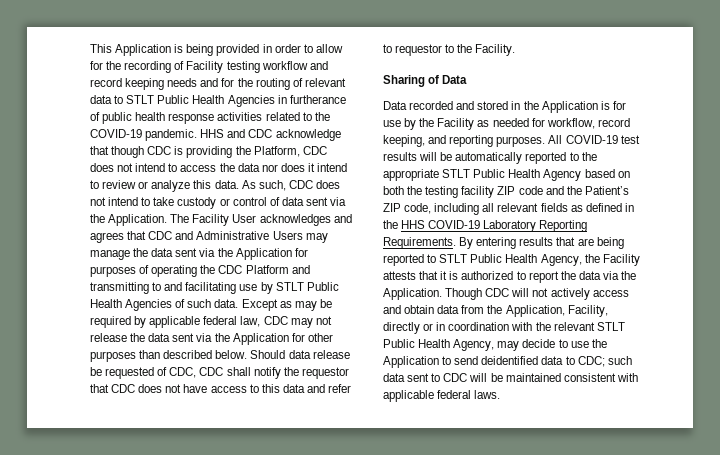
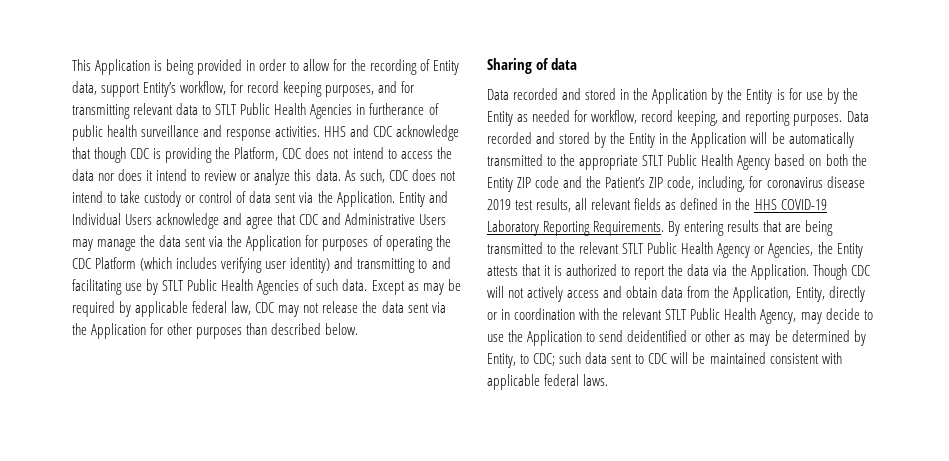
[186,61,328,73] Facility testing workflow and -> [432,60,459,75] [72,81,244,97] Entity data, support Entity’s workflow, for
[167,78,198,87] needs -> [325,85,375,97] purposes,
[237,78,303,90] the routing of -> [72,104,130,119] transmitting
[168,112,330,124] [90,129,198,141] response activities related to the COVID-19 pandemic. -> [141,125,321,141] surveillance and response activities.
[170,214,352,226] [90,232,124,243] The Facility User acknowledges and agrees -> [398,191,448,207] [72,213,274,229] Entity and Individual Users acknowledge and agree
(289, 269) none -> [140,257,331,273] (which includes verifying user identity)
[250,350,350,359] [90,367,349,379] [90,384,352,393] [383,44,516,56] Should data release be requested of CDC, CDC shall notify the requestor that CDC does not have access to this data and refer to requestor to the Facility. -> (359, 329) none
[442,75,468,84] Data -> [551,58,578,70] data
(598, 107) none -> [711,88,773,104] by the Entity
[437,118,475,130] Facility -> [487,111,513,126] Entity
[548,135,640,144] [383,152,417,161] All COVID-19 test results -> [846,111,869,122] [487,132,747,148] Data recorded and stored by the Entity in the Application
[525,152,567,164] reported -> [487,154,543,166] transmitted
[425,186,495,198] testing facility -> [487,177,513,192] Entity
[434,203,480,215] including -> [698,176,865,192] [487,198,572,212] including, for coronavirus disease 2019 test results,
[383,254,640,266] reported to STLT Public Health Agency, the Facility -> [487,242,863,258] transmitted to the relevant STLT Public Health Agency or Agencies, the Entity
[567,305,608,317] Facility, -> [795,287,825,302] Entity,
[541,356,564,365] data -> [691,330,866,346] [487,353,516,368] or other as may be determined by Entity,

